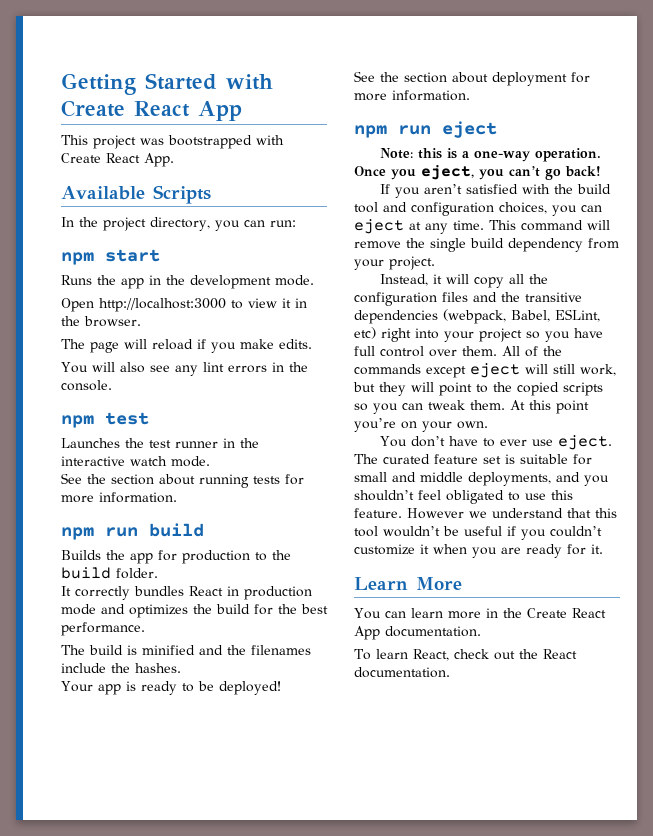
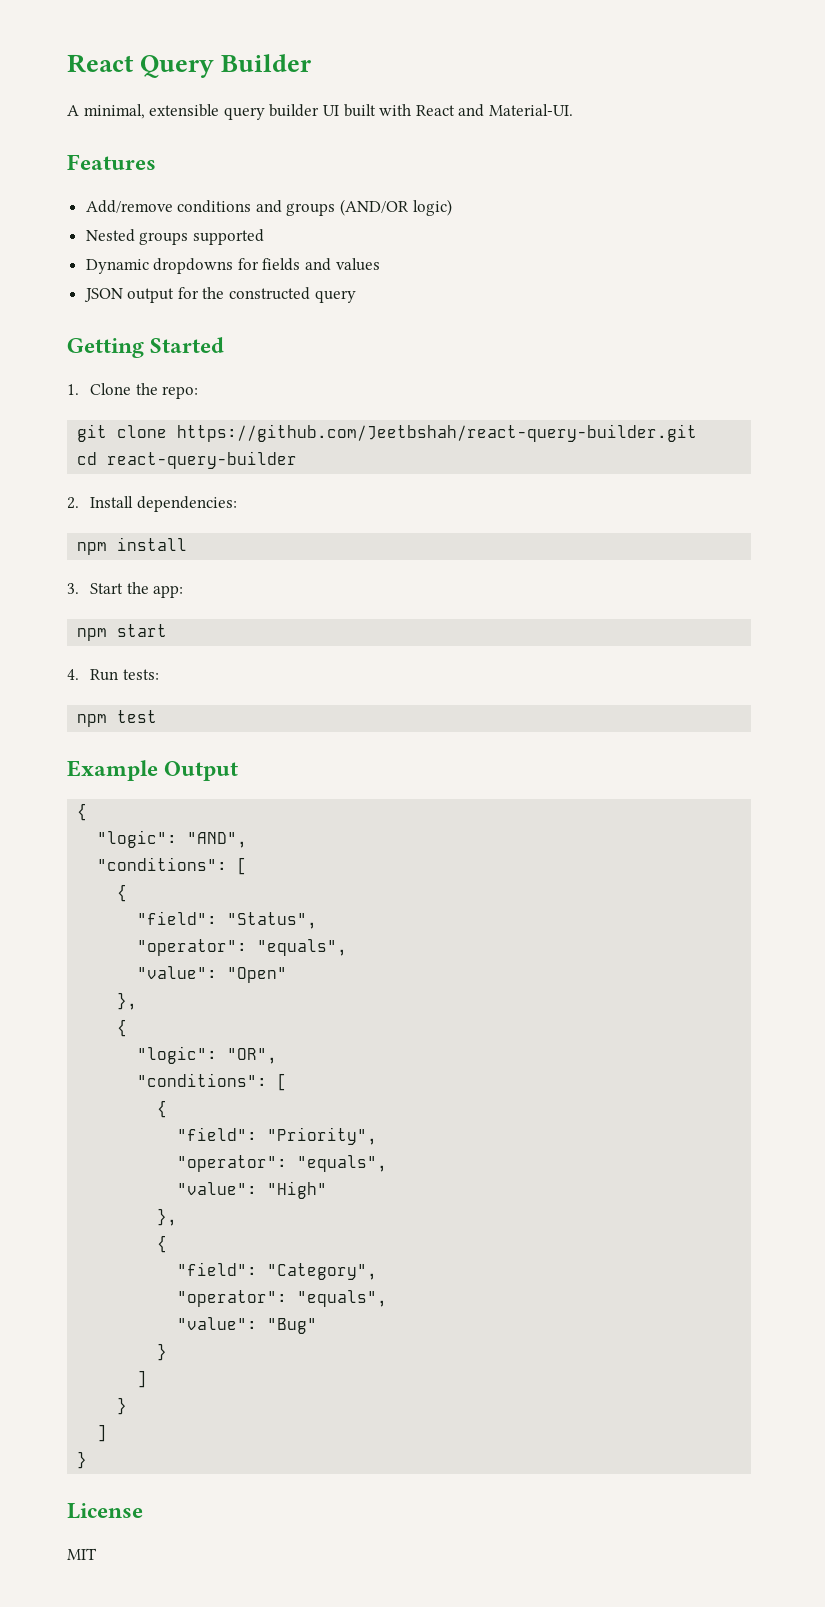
[61,73,273,95] [61,100,242,121] [61,135,284,149] [61,153,174,167] [61,185,211,204] [61,217,296,231] [61,249,160,265] [61,275,314,289] [61,298,307,312] [61,316,141,327] [61,339,312,353] [61,362,308,376] [61,380,112,391] [61,412,149,428] [61,438,259,448] [61,456,210,467] [61,473,304,488] [61,492,177,503] [61,523,204,540] [61,550,291,564] [61,567,158,579] [61,586,312,600] [61,604,328,618] [61,622,145,636] [61,645,311,655] [61,663,181,673] [61,681,281,695] [354,71,590,86] [354,90,470,101] [354,121,497,138] [380,148,602,162] [354,165,601,180] [380,184,612,198] [354,202,602,216] [354,219,610,234] [354,238,619,252] [354,256,435,270] [380,274,549,288] [354,292,582,306] [354,309,600,324] [354,327,603,342] [354,346,562,357] [354,363,616,378] [353,382,603,396] [354,400,589,414] [354,418,488,432] [380,435,613,450] [354,454,592,465] [354,472,609,486] [354,490,573,504] [354,508,617,519] [354,526,602,540] [354,544,603,558] [354,577,462,590] [354,608,606,619] [354,626,481,640] [354,649,577,661] [354,667,450,678] Getting Started with Create React App // This project was bootstrapped with Create React App. // Available Scripts // In the project directory, you can run: // npm start // Runs the app in the development mode. // Open http://localhost:3000 to view it in the browser. // The page will reload if you make edits. // You will also see any lint errors in the console. // npm test // Launches the test runner in the interactive watch mode. // See the section about running tests for more information. // npm run build // Builds the app for production to the build folder. // It correctly bundles React in production mode and optimizes the build for the best performance. // The build is minified and the filenames include the hashes. // Your app is ready to be deployed! // See the section about deployment for more information. // npm run eject // Note: this is a one-way operation. Once you eject, you can’t go back! // If you aren’t satisfied with the build tool and configuration choices, you can eject at any time. This command will remove the single build dependency from your project. // Instead, it will copy all the configuration files and the transitive dependencies (webpack, Babel, ESLint, etc) right into your project so you have full control over them. All of the commands except eject will still work, but they will point to the copied scripts so you can tweak them. At this point you’re on your own. // You don’t have to ever use eject. The curated feature set is suitable for small and middle deployments, and you shouldn’t feel obligated to use this feature. However we understand that this tool wouldn’t be useful if you couldn’t customize it when you are ready for it. // Learn More // You can learn more in the Create React App documentation. // To learn React, check out the React documentation. -> [67,54,313,78] [67,104,573,120] [67,154,156,170] [85,199,452,216] [85,229,264,245] [85,258,380,274] [83,287,356,303] [67,337,225,358] [67,383,199,399] [77,424,698,442] [77,451,298,469] [67,496,237,512] [77,537,188,555] [67,582,184,598] [77,624,168,641] [67,669,159,681] [77,710,158,727] [67,760,239,781] [77,803,88,821] [97,830,248,848] [97,857,248,875] [117,884,128,902] [137,911,318,929] [137,939,348,956] [137,966,288,983] [117,992,138,1010] [117,1019,128,1037] [137,1046,278,1064] [137,1073,288,1091] [157,1100,168,1118] [177,1127,378,1145] [177,1155,388,1172] [177,1181,328,1199] [157,1208,178,1226] [157,1235,168,1253] [177,1262,378,1280] [177,1290,388,1307] [177,1317,318,1334] [157,1343,168,1361] [137,1370,148,1388] [117,1397,128,1415] [97,1424,108,1442] [77,1451,88,1469] [67,1503,143,1519] [67,1548,97,1560] React Query Builder // A minimal, extensible query builder UI built with React and Material-UI. // Features // Add/remove conditions and groups (AND/OR logic) // Nested groups supported // Dynamic dropdowns for fields and values // JSON output for the constructed query // Getting Started // 1. Clone the repo: // git clone https://github.com/Jeetbshah/react-query-builder.git // cd react-query-builder // 2. Install dependencies: // npm install // 3. Start the app: // npm start // 4. Run tests: // npm test // Example Output // { // "logic": "AND", // "conditions": [ // { // "field": "Status", // "operator": "equals", // "value": "Open" // }, // { // "logic": "OR", // "conditions": [ // { // "field": "Priority", // "operator": "equals", // "value": "High" // }, // { // "field": "Category", // "operator": "equals", // "value": "Bug" // } // ] // } // ] // } // License // MIT

